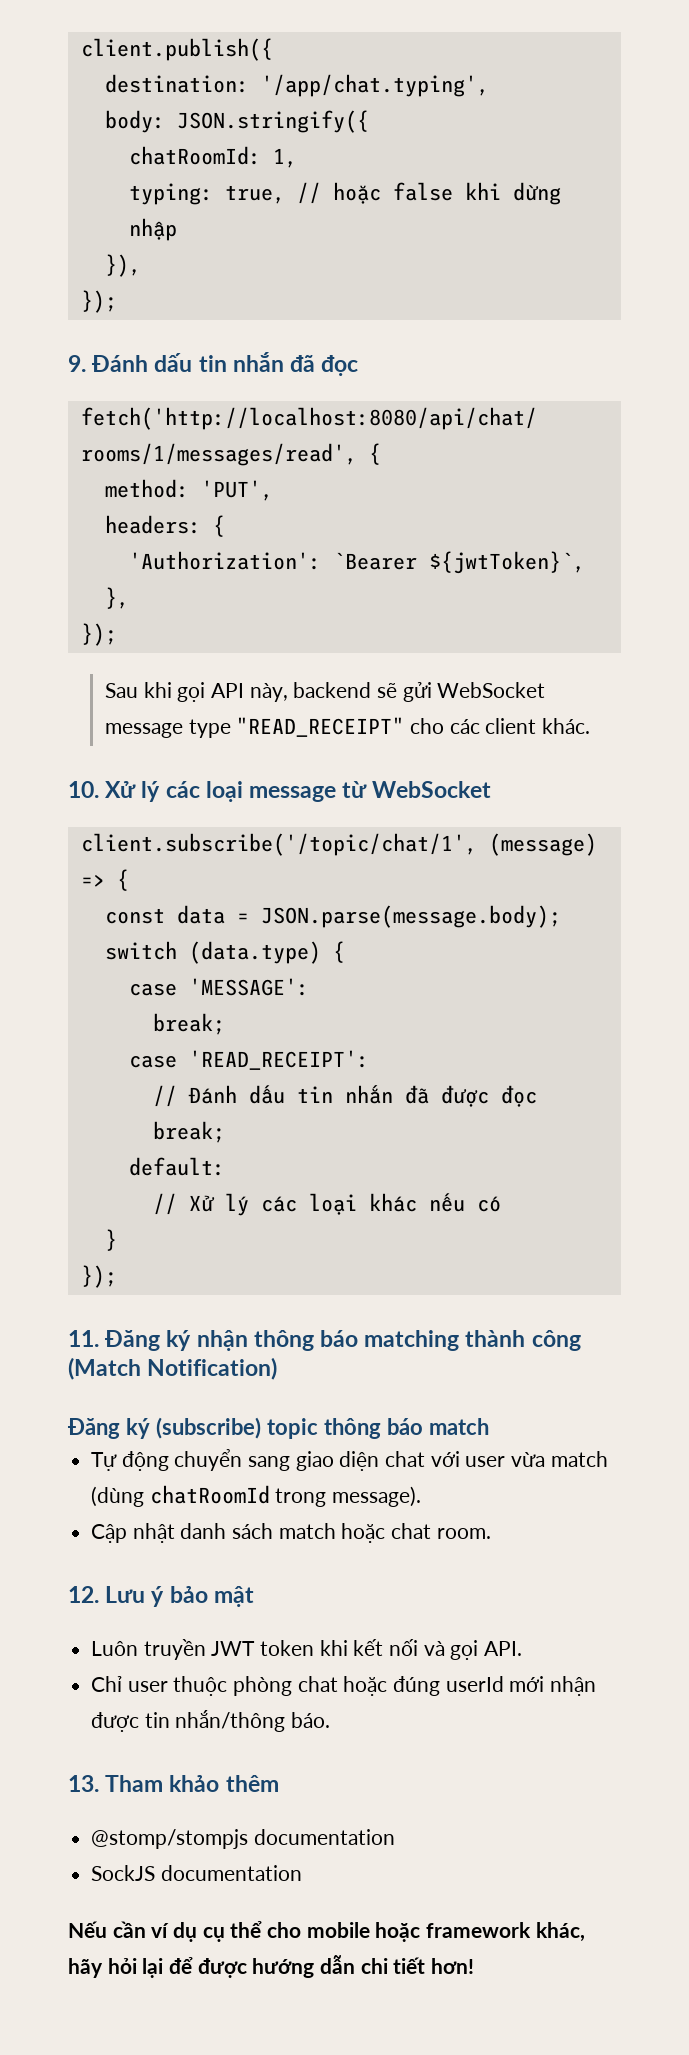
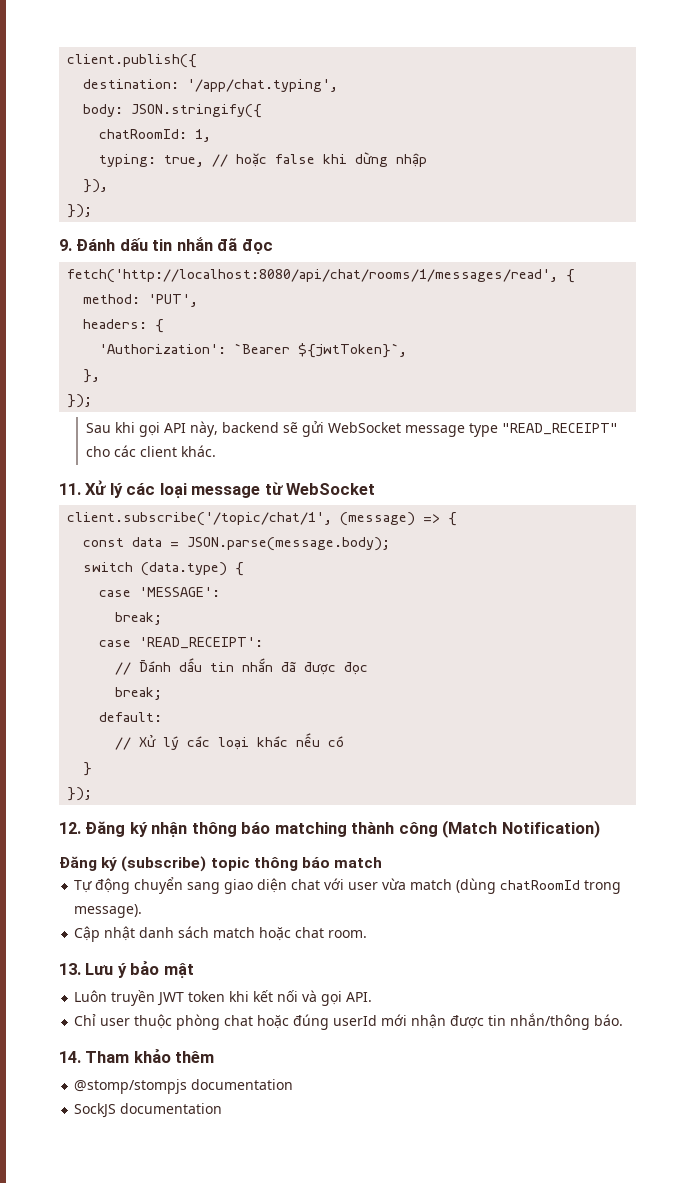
[68,781,99,798] 10. -> [59,483,81,495] 11.
[68,1330,99,1347] 11. -> [59,822,81,834] 12.
[68,1586,99,1603] 12. -> [59,963,81,975] 13.
[68,1775,99,1792] 13. -> [59,1051,81,1063] 14.
[68,1921,585,1942] [68,1955,475,1978] // Nếu cần ví dụ cụ thể cho mobile hoặc framework khác, hãy hỏi lại để được hướng dẫn chi tiết hơn! -> (223, 1108) none

